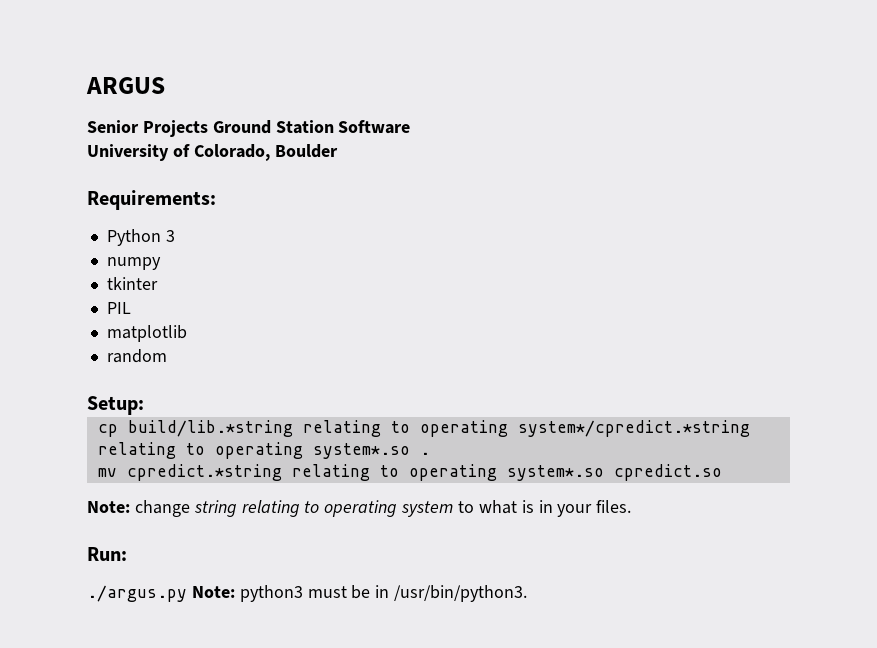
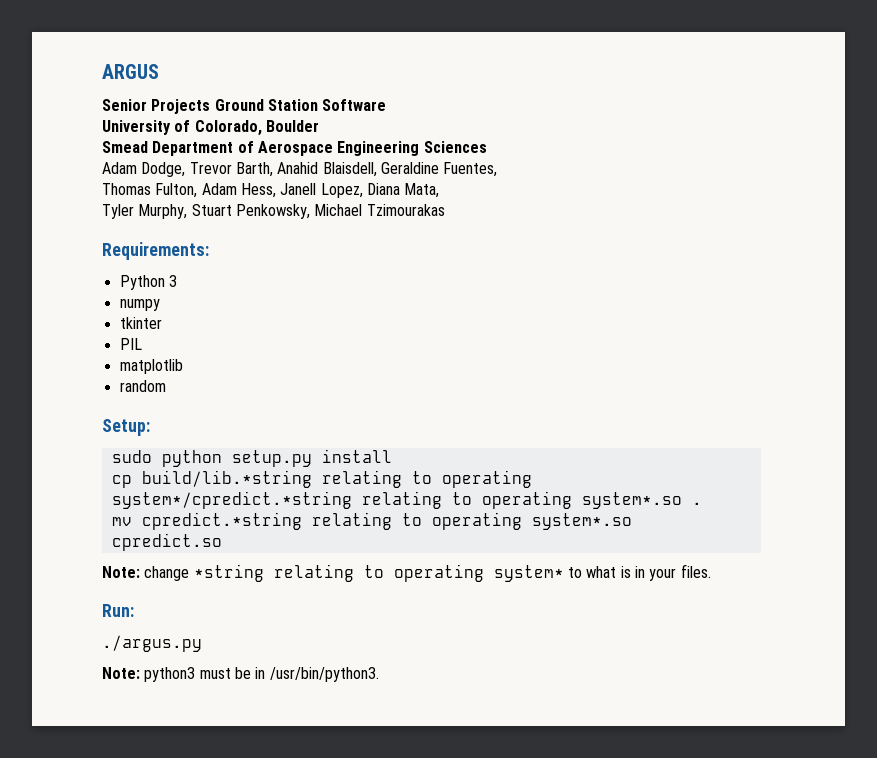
(338, 151) none -> [102,141,487,156] [102,162,498,177] [102,183,440,198] [102,204,445,219] // Smead Department of Aerospace Engineering Sciences // Adam Dodge, Trevor Barth, Anahid Blaisdell, Geraldine Fuentes, // Thomas Fulton, Adam Hess, Janell Lopez, Diana Mata, // Tyler Murphy, Stuart Penkowsky, Michael Tzimourakas
(144, 405) none -> [111,449,392,467] // sudo python setup.py install
[193,500,454,517] string relating to operating system -> [193,564,564,582] *string relating to operating system*
(187, 593) none -> (202, 643) //

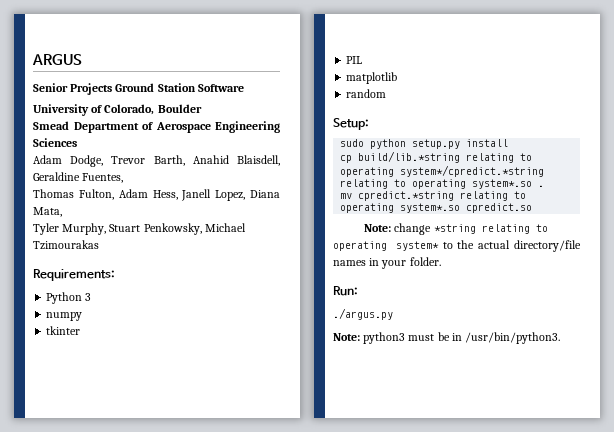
[586,566,631,578] what is -> [457,240,581,252] [333,260,366,266] the actual directory/file names
[680,564,711,578] files. -> [409,257,441,266] folder.

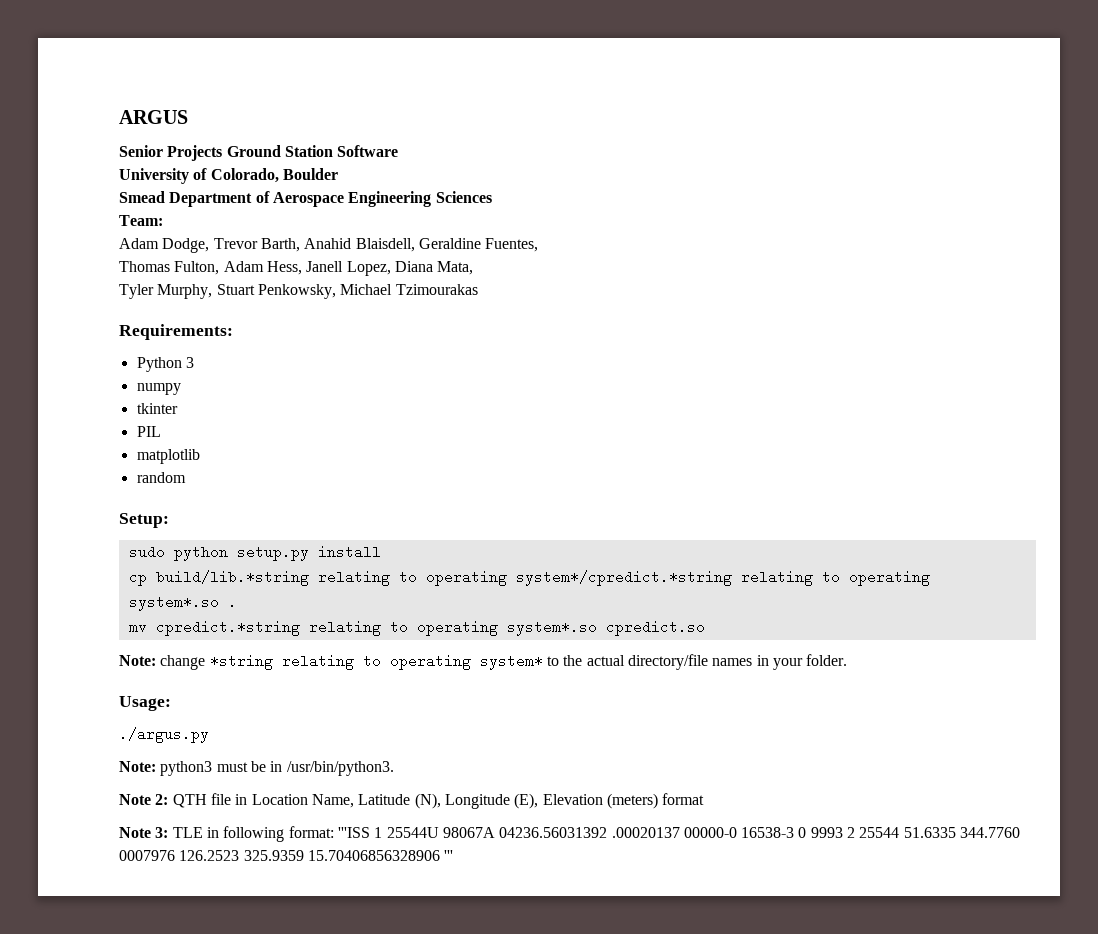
(77, 142) none -> [119,215,163,226] // Team:
[333,286,358,296] Run: -> [119,696,171,711] Usage:
(561, 338) none -> [119,793,705,809] [119,826,1021,842] [119,850,454,861] // Note 2: QTH file in Location Name, Latitude (N), Longitude (E), Elevation (meters) format // Note 3: TLE in following format: '''ISS 1 25544U 98067A 04236.56031392 .00020137 00000-0 16538-3 0 9993 2 25544 51.6335 344.7760 0007976 126.2523 325.9359 15.70406856328906 '''

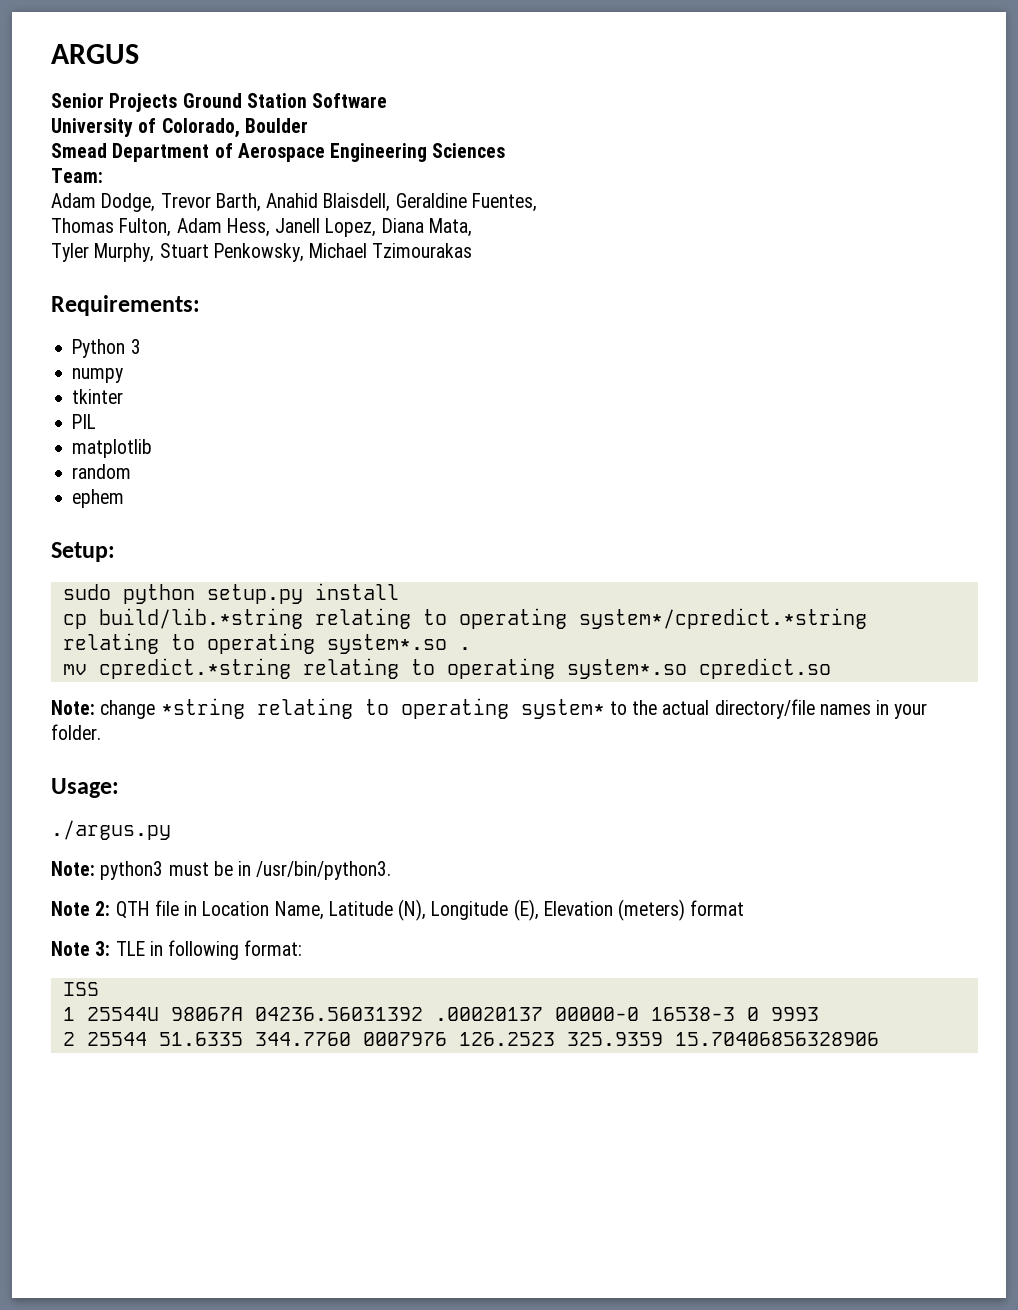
(186, 477) none -> [72,489,125,508] // ephem
[337,827,370,838] '''ISS -> [62,982,99,996] // ISS //
(843, 832) none -> (819, 1014) //
[444,850,454,861] ''' -> (879, 1039) none

